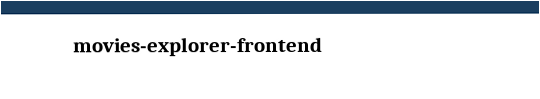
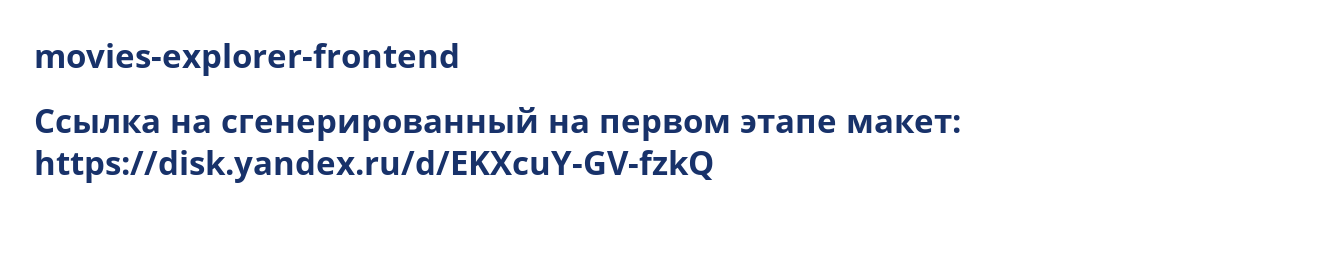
(323, 46) none -> [34,107,961,141] [34,150,714,183] // Ссылка на сгенерированный на первом этапе макет: https://disk.yandex.ru/d/EKXcuY-GV-fzkQ

